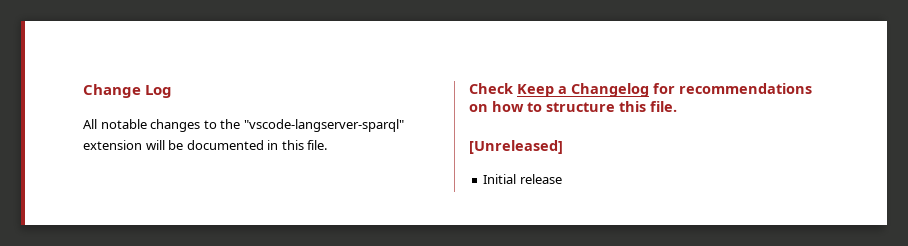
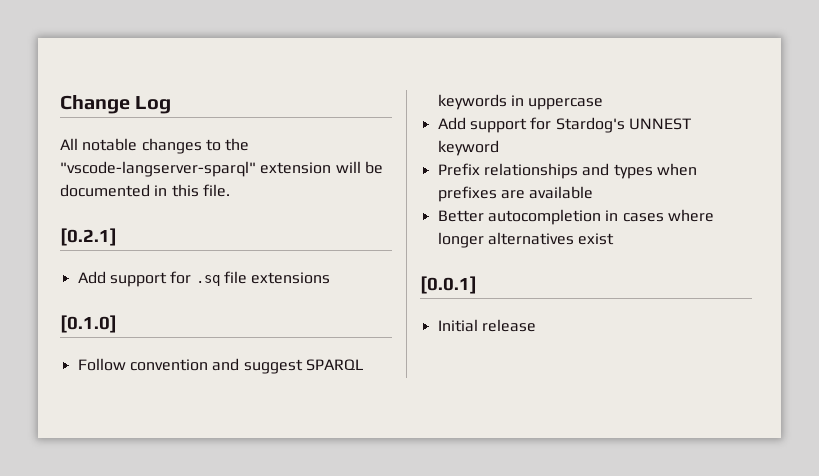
[469,83,812,97] [469,101,677,112] [469,140,563,154] Check Keep a Changelog for recommendations on how to structure this file. // [Unreleased] -> [60,228,117,246] [77,271,331,287] [60,315,117,333] [77,358,363,374] [437,94,604,110] [437,117,691,133] [437,140,499,156] [437,163,697,179] [437,186,594,202] [437,209,714,225] [437,232,615,248] [420,276,477,294] [0.2.1] // Add support for .sq file extensions // [0.1.0] // Follow convention and suggest SPARQL keywords in uppercase // Add support for Stardog's UNNEST keyword // Prefix relationships and types when prefixes are available // Better autocompletion in cases where longer alternatives exist // [0.0.1]

